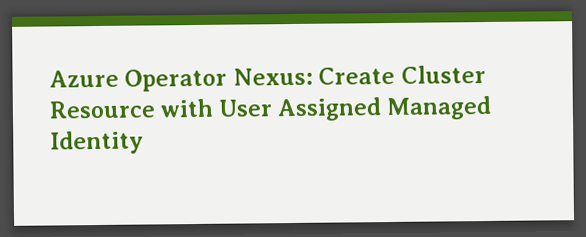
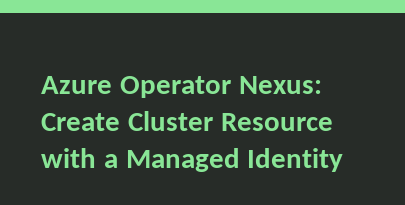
[218,97,383,122] User Assigned -> [103,154,118,168] a

